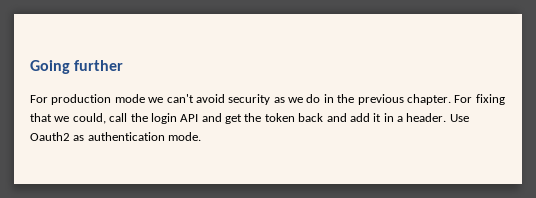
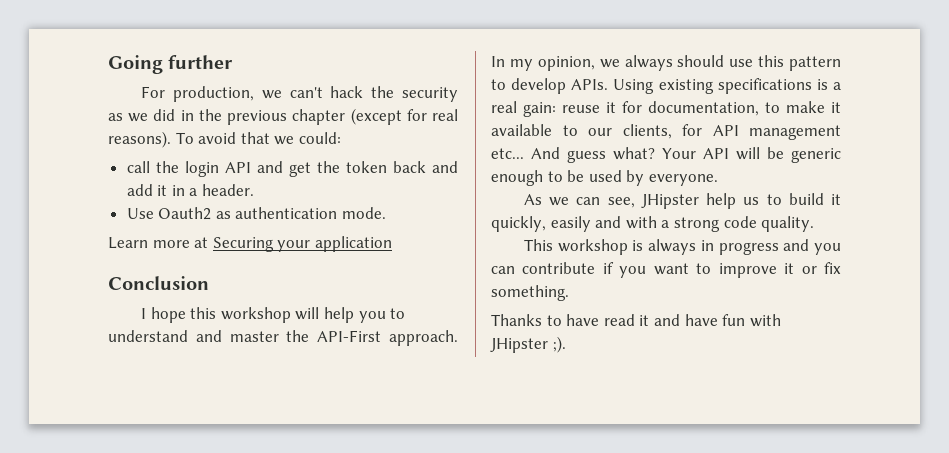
[51,94,225,105] production mode we can't avoid -> [172,86,395,102] production, we can't hack the
[306,94,321,103] do -> [153,109,176,121] did
[406,94,505,105] chapter. For fixing -> [292,108,458,125] [108,131,237,148] chapter (except for real reasons). To avoid
[72,113,106,124] could, -> [298,132,341,144] could: //
(447, 117) none -> (255, 190) //
(202, 136) none -> [108,236,392,252] [108,276,209,290] [140,307,406,323] [108,330,459,346] [491,55,841,71] [491,78,841,94] [491,101,841,117] [491,124,841,140] [491,147,841,163] [491,170,718,186] [523,193,842,209] [491,216,815,232] [523,239,841,255] [491,262,842,278] [491,285,569,301] [491,314,781,327] [490,336,566,353] // Learn more at Securing your application // Conclusion // I hope this workshop will help you to understand and master the API-First approach. In my opinion, we always should use this pattern to develop APIs. Using existing specifications is a real gain: reuse it for documentation, to make it available to our clients, for API management etc... And guess what? Your API will be generic enough to be used by everyone. // As we can see, JHipster help us to build it quickly, easily and with a strong code quality. // This workshop is always in progress and you can contribute if you want to improve it or fix something. // Thanks to have read it and have fun with JHipster ;).

